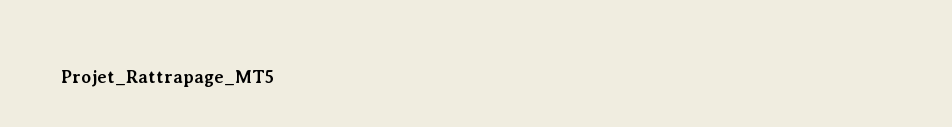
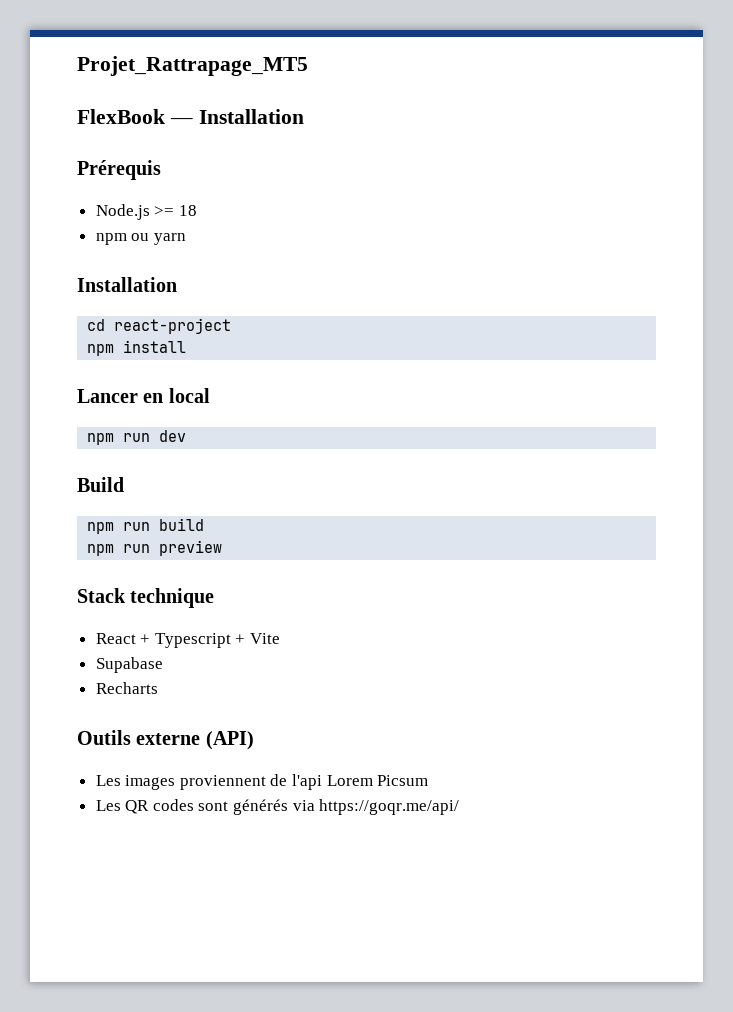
(274, 78) none -> [77,109,304,124] [77,160,161,180] [95,204,197,220] [95,233,186,245] [77,277,177,292] [87,318,232,334] [87,340,187,356] [77,388,210,403] [87,430,187,445] [77,477,124,492] [87,518,205,534] [87,540,223,556] [77,588,215,608] [95,633,281,648] [95,657,163,673] [95,682,158,694] [77,730,254,750] [95,774,429,790] [95,799,460,815] // FlexBook — Installation // Prérequis // Node.js >= 18 // npm ou yarn // Installation // cd react-project // npm install // Lancer en local // npm run dev // Build // npm run build // npm run preview // Stack technique // React + Typescript + Vite // Supabase // Recharts // Outils externe (API) // Les images proviennent de l'api Lorem Picsum // Les QR codes sont générés via https://goqr.me/api/

